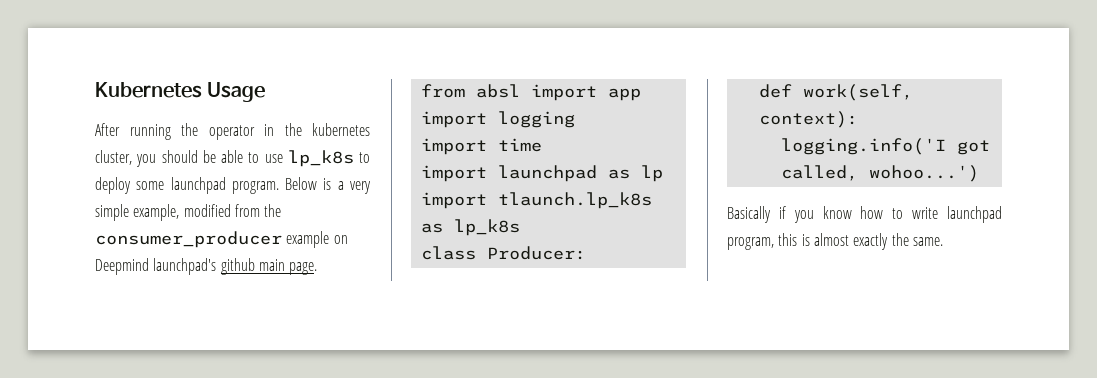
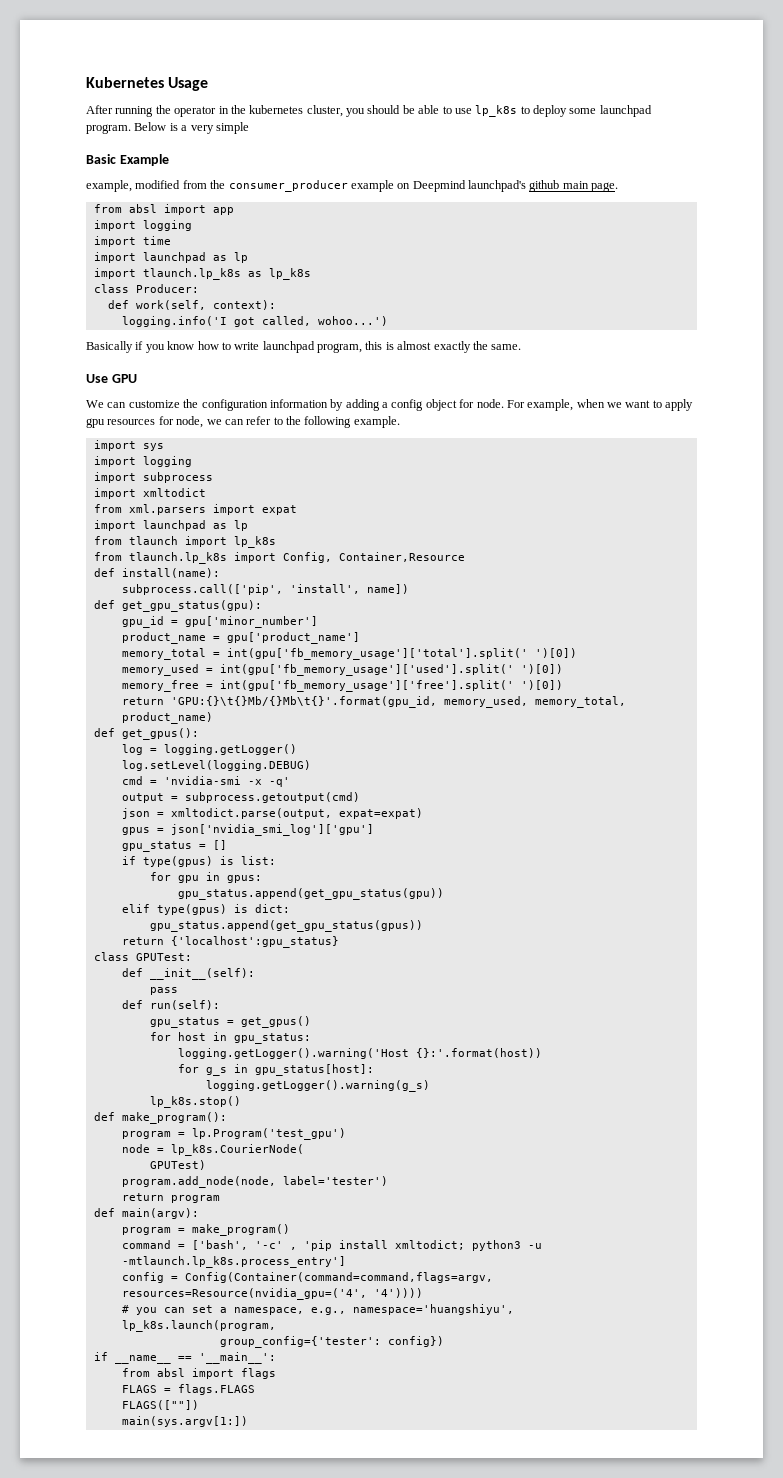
(129, 212) none -> [86,154,169,166] // Basic Example //
(943, 241) none -> [86,374,137,383] [86,399,694,411] [86,416,400,428] [93,440,164,451] [93,456,192,467] [93,472,213,483] [93,488,206,499] [93,504,297,515] [93,520,248,531] [93,536,276,548] [93,552,465,564] [93,568,220,578] [121,584,409,595] [93,600,262,612] [121,616,318,628] [121,632,360,644] [121,648,577,660] [121,664,563,676] [121,680,563,692] [121,696,626,708] [121,712,213,724] [93,728,199,740] [121,744,297,755] [121,760,311,771] [121,776,290,787] [121,792,360,803] [121,808,423,819] [121,824,374,836] [121,840,227,852] [121,856,276,867] [149,872,262,883] [177,888,444,900] [121,904,290,915] [149,920,423,932] [121,936,339,948] [93,952,192,961] [121,968,255,980] [149,987,178,995] [121,1000,220,1010] [149,1016,311,1028] [149,1032,311,1044] [177,1048,542,1059] [177,1064,374,1076] [205,1080,430,1092] [149,1096,241,1108] [93,1112,227,1124] [121,1128,346,1140] [121,1144,304,1156] [149,1160,206,1170] [121,1176,388,1188] [121,1193,220,1203] [93,1208,199,1219] [121,1224,290,1236] [121,1240,542,1251] [121,1256,346,1268] [121,1272,493,1283] [121,1288,423,1300] [121,1304,514,1315] [121,1320,276,1332] [219,1336,444,1348] [93,1352,276,1364] [121,1368,276,1379] [121,1384,255,1395] [121,1400,199,1410] [121,1416,248,1427] // Use GPU // We can customize the configuration information by adding a config object for node. For example, when we want to apply gpu resources for node, we can refer to the following example. // import sys // import logging // import subprocess // import xmltodict // from xml.parsers import expat // import launchpad as lp // from tlaunch import lp_k8s // from tlaunch.lp_k8s import Config, Container,Resource // def install(name): // subprocess.call(['pip', 'install', name]) // def get_gpu_status(gpu): // gpu_id = gpu['minor_number'] // product_name = gpu['product_name'] // memory_total = int(gpu['fb_memory_usage']['total'].split(' ')[0]) // memory_used = int(gpu['fb_memory_usage']['used'].split(' ')[0]) // memory_free = int(gpu['fb_memory_usage']['free'].split(' ')[0]) // return 'GPU:{}\t{}Mb/{}Mb\t{}'.format(gpu_id, memory_used, memory_total, product_name) // def get_gpus(): // log = logging.getLogger() // log.setLevel(logging.DEBUG) // cmd = 'nvidia-smi -x -q' // output = subprocess.getoutput(cmd) // json = xmltodict.parse(output, expat=expat) // gpus = json['nvidia_smi_log']['gpu'] // gpu_status = [] // if type(gpus) is list: // for gpu in gpus: // gpu_status.append(get_gpu_status(gpu)) // elif type(gpus) is dict: // gpu_status.append(get_gpu_status(gpus)) // return {'localhost':gpu_status} // class GPUTest: // def __init__(self): // pass // def run(self): // gpu_status = get_gpus() // for host in gpu_status: // logging.getLogger().warning('Host {}:'.format(host)) // for g_s in gpu_status[host]: // logging.getLogger().warning(g_s) // lp_k8s.stop() // def make_program(): // program = lp.Program('test_gpu') // node = lp_k8s.CourierNode( // GPUTest) // program.add_node(node, label='tester') // return program // def main(argv): // program = make_program() // command = ['bash', '-c' , 'pip install xmltodict; python3 -u -mtlaunch.lp_k8s.process_entry'] // config = Config(Container(command=command,flags=argv, resources=Resource(nvidia_gpu=('4', '4')))) // # you can set a namespace, e.g., namespace='huangshiyu', // lp_k8s.launch(program, // group_config={'tester': config}) // if __name__ == '__main__': // from absl import flags // FLAGS = flags.FLAGS // FLAGS([""]) // main(sys.argv[1:])

